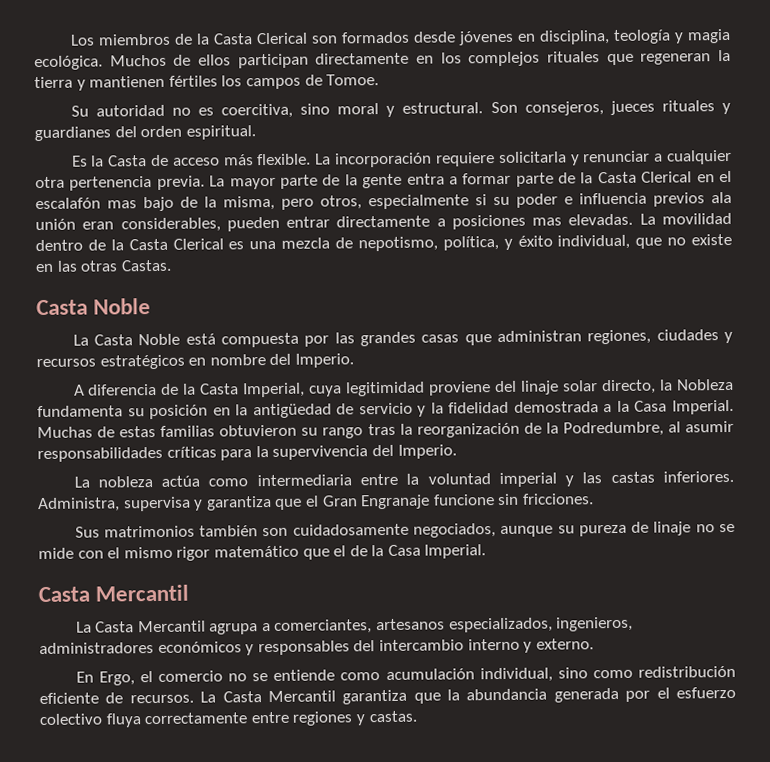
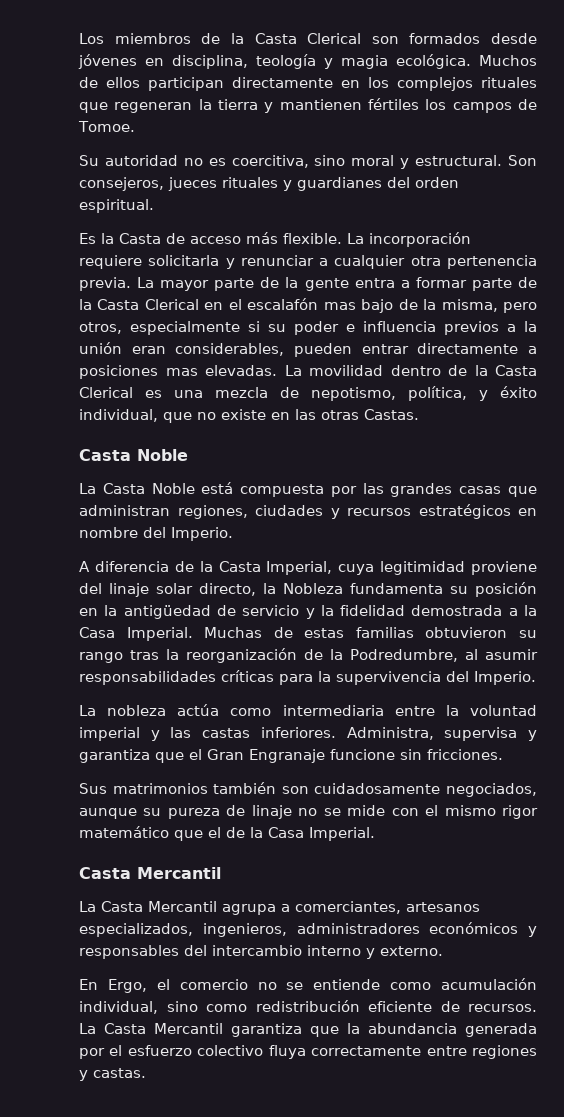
[711,191,732,204] ala -> [507,321,537,332] a la

